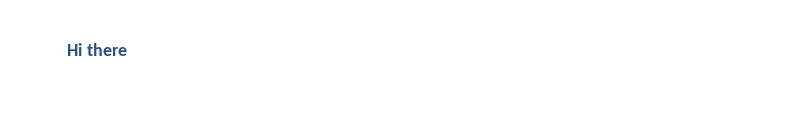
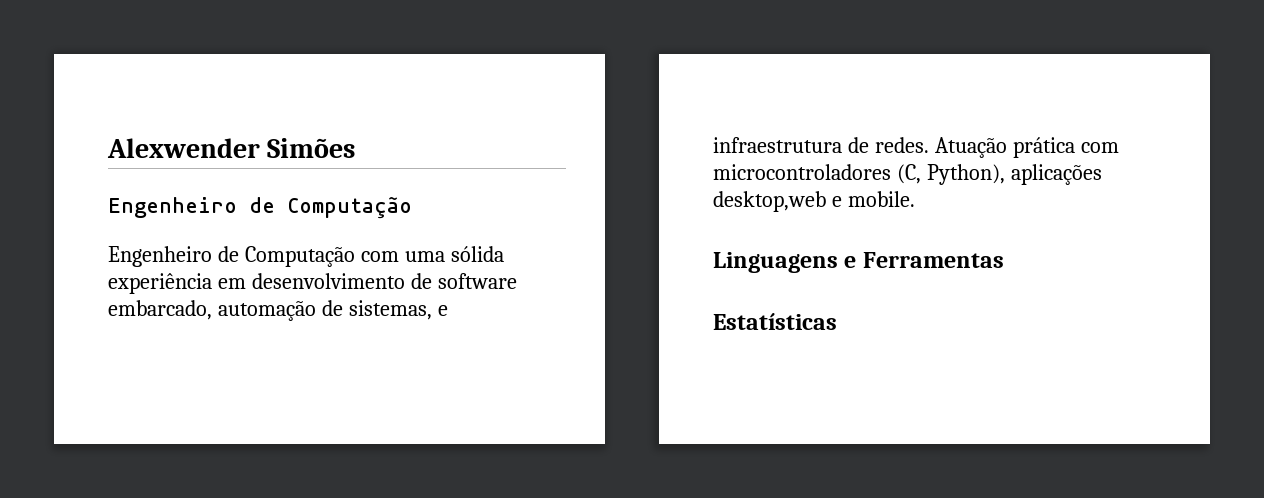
[67,43,127,56] Hi there -> [107,138,356,158] [108,197,412,219] [108,246,504,267] [108,273,517,294] [108,300,448,321] [713,137,1119,158] [713,164,1102,185] [713,191,915,212] [713,252,1004,273] [713,313,837,330] Alexwender Simões // Engenheiro de Computação // Engenheiro de Computação com uma sólida experiência em desenvolvimento de software embarcado, automação de sistemas, e infraestrutura de redes. Atuação prática com microcontroladores (C, Python), aplicações desktop,web e mobile. // Linguagens e Ferramentas // Estatísticas

